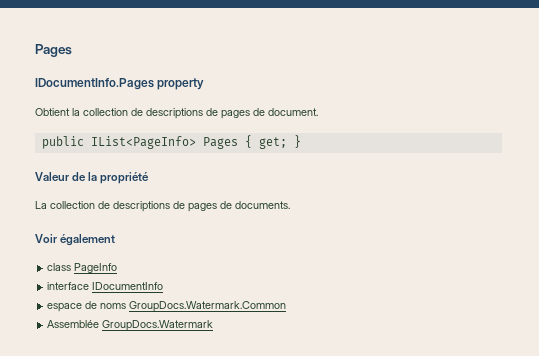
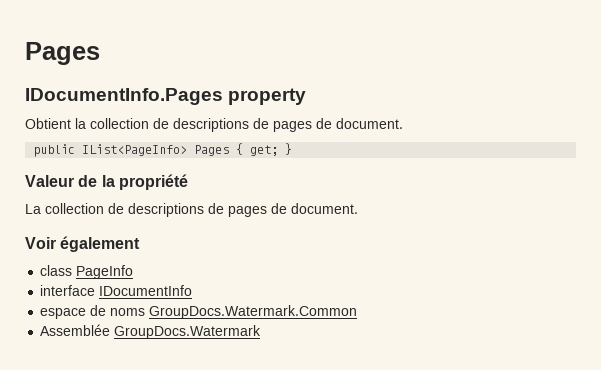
[235,201,290,209] documents. -> [291,203,358,214] document.

